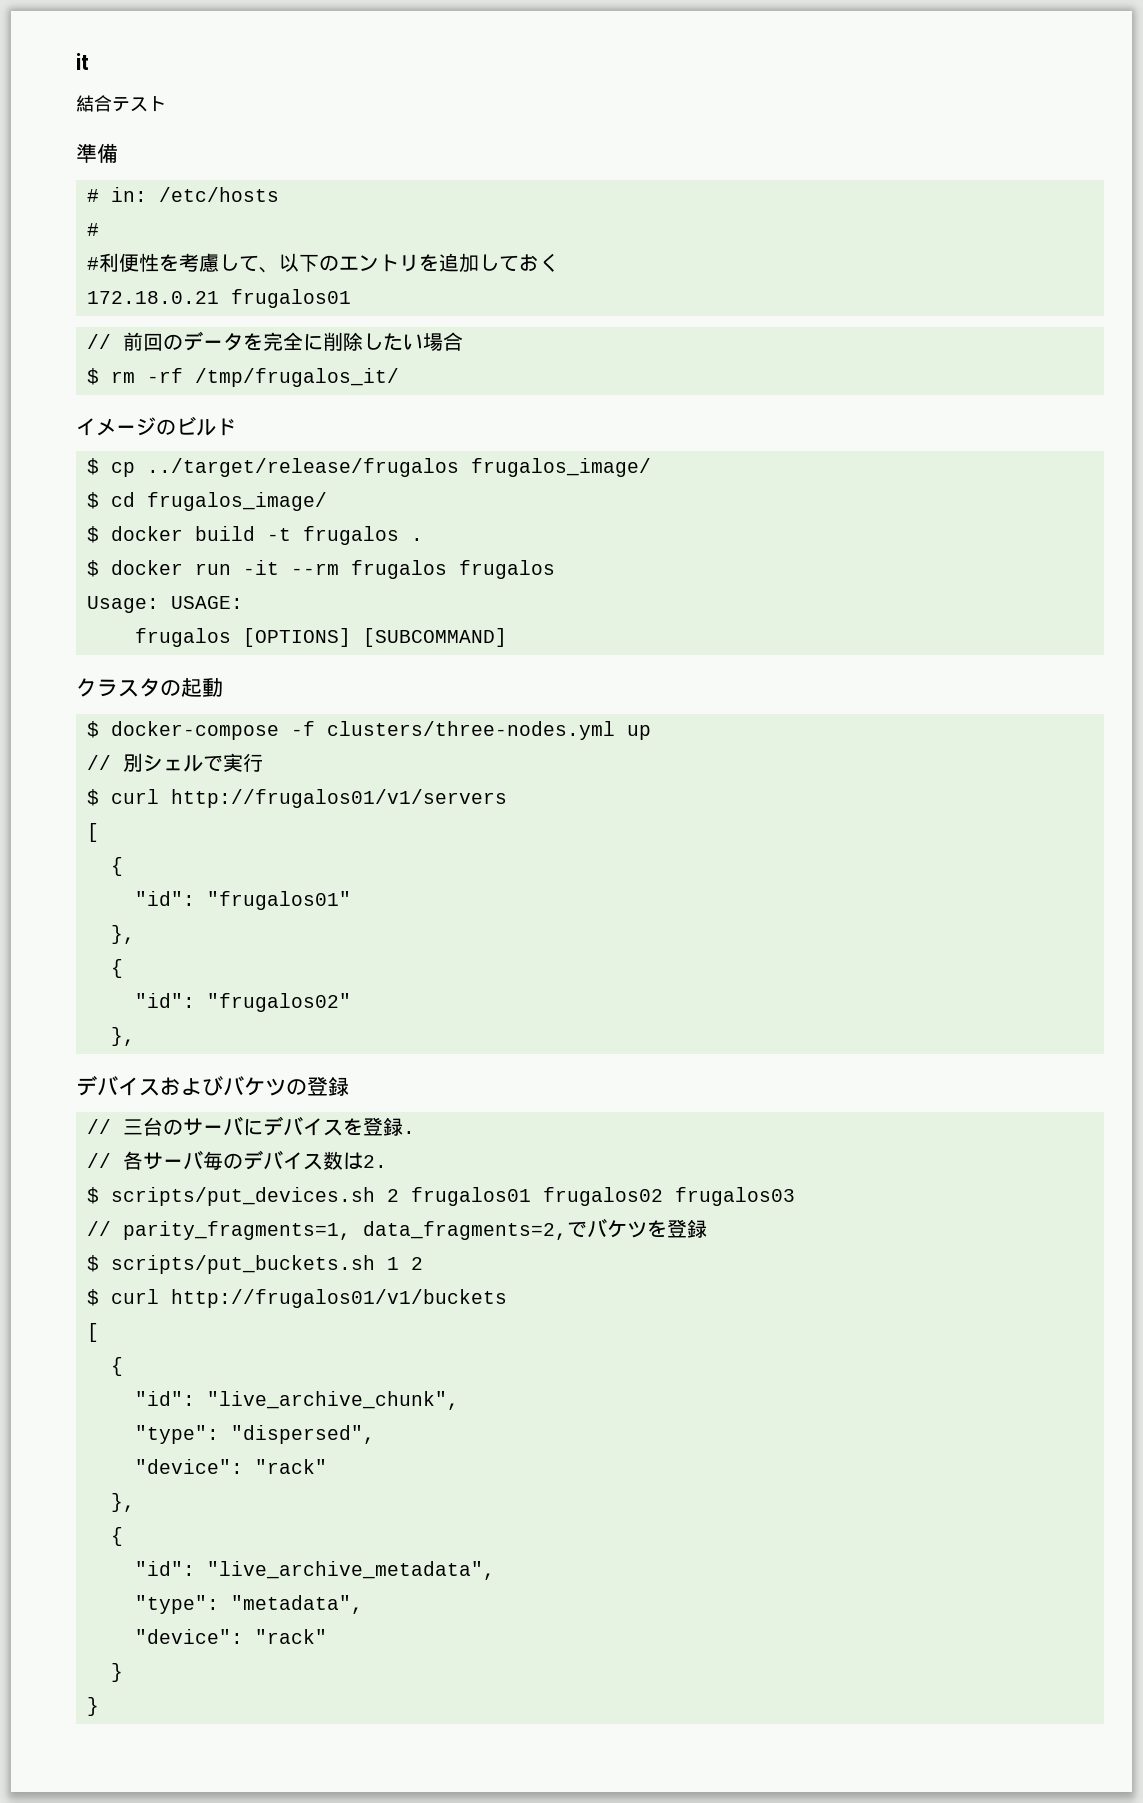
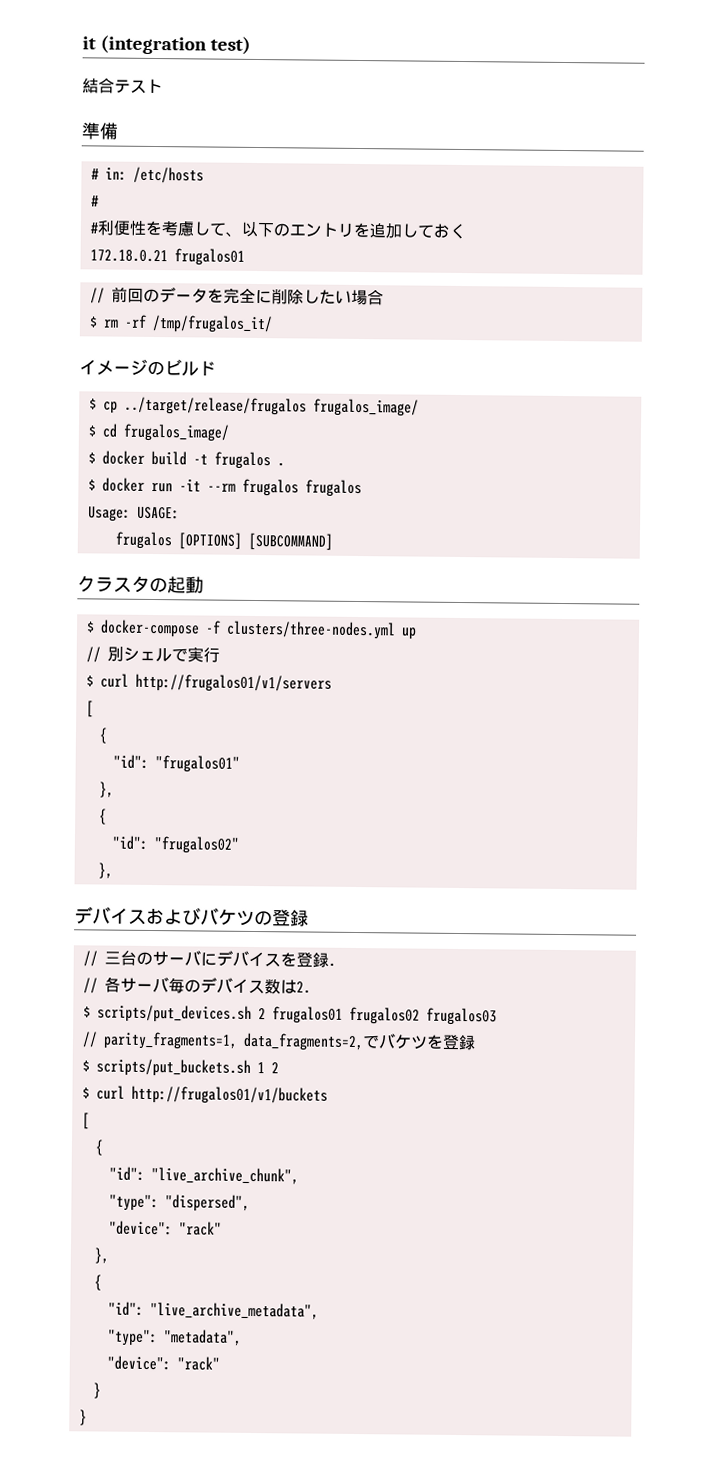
(89, 61) none -> [99,35,251,55] (integration test)

